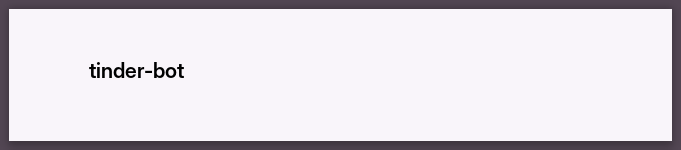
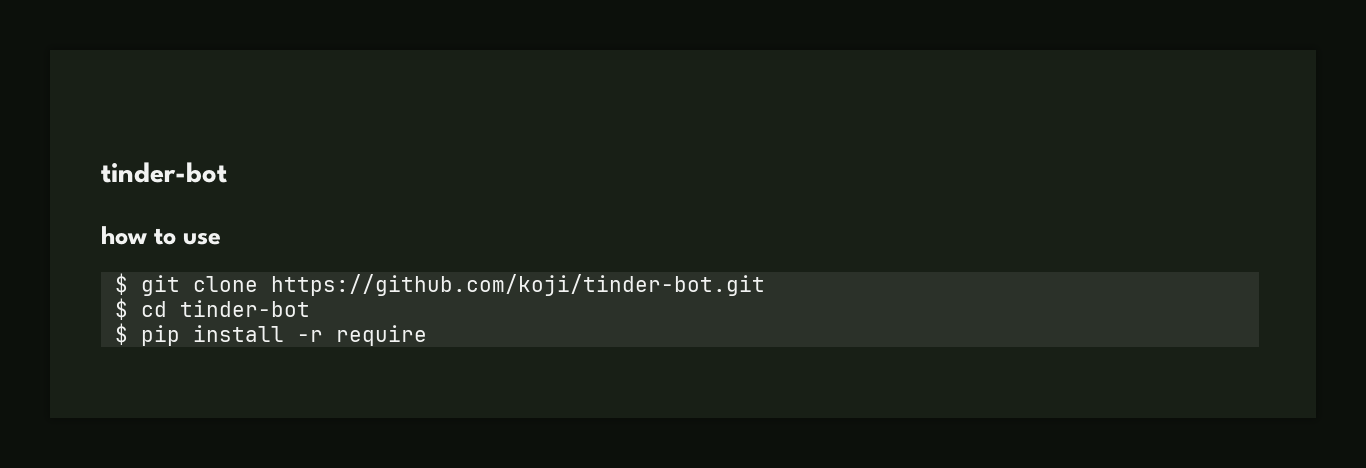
[89,62,184,78] tinder-bot -> [101,162,227,183] [101,226,222,245] [114,273,765,296] [114,298,310,320] [114,323,427,346] tinder-bot // how to use // $ git clone https://github.com/koji/tinder-bot.git // $ cd tinder-bot // $ pip install -r require

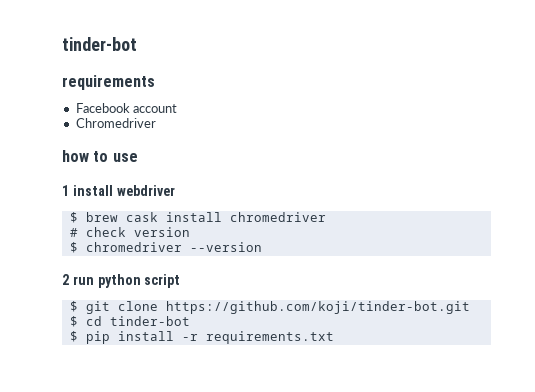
[101,162,227,183] tinder-bot -> [62,37,137,51] [62,75,155,90] [75,103,178,113] [75,118,156,128] tinder-bot // requirements // Facebook account // Chromedriver
(222, 239) none -> [62,185,175,196] [69,212,326,223] [69,227,190,237] [69,242,262,253] [62,274,181,288] // 1 install webdriver // $ brew cask install chromedriver // # check version // $ chromedriver --version // 2 run python script
[335,325,427,346] require -> [205,331,334,344] requirements.txt

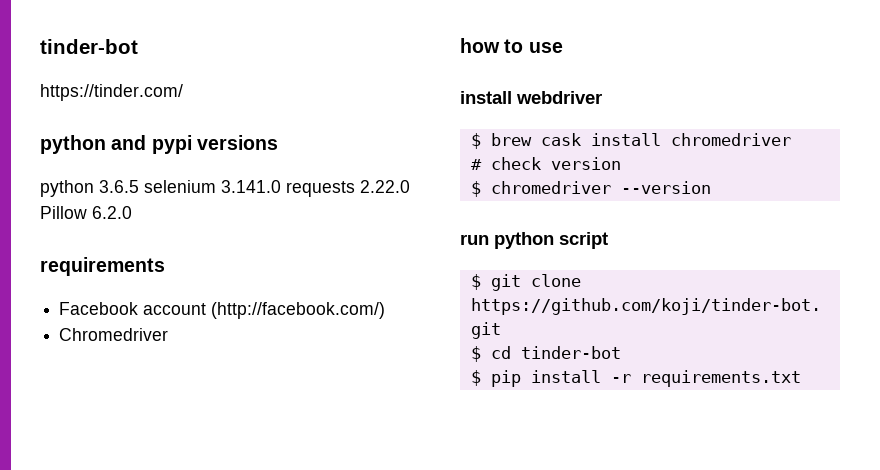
[62,37,137,51] tinder-bot -> [40,39,138,54] [40,84,183,101] [40,135,278,154] [40,180,410,197] [40,206,132,219] tinder-bot // https://tinder.com/ // python and pypi versions // python 3.6.5 selenium 3.141.0 requests 2.22.0 Pillow 6.2.0
(178, 108) none -> [211,302,386,319] (http://facebook.com/)
[62,185,69,196] 1 -> (563, 47) none
[62,274,69,285] 2 -> (711, 187) none

